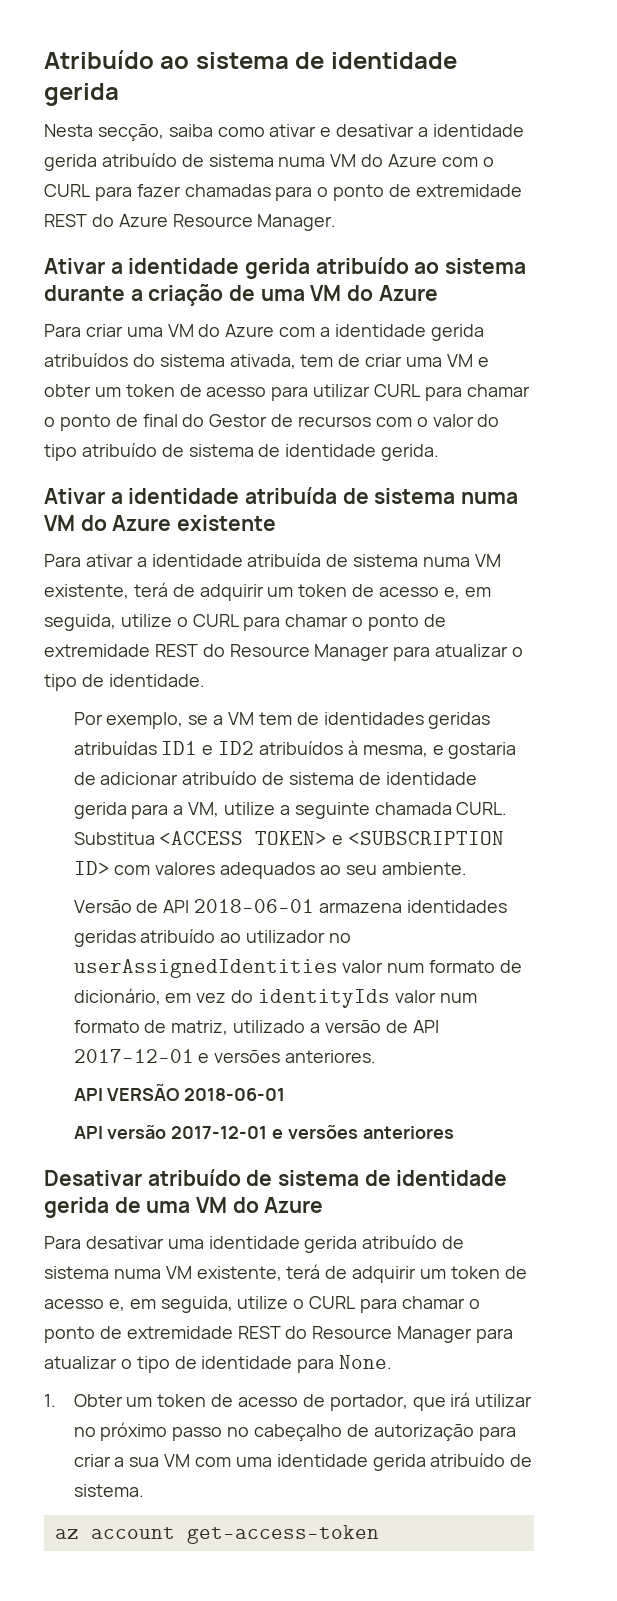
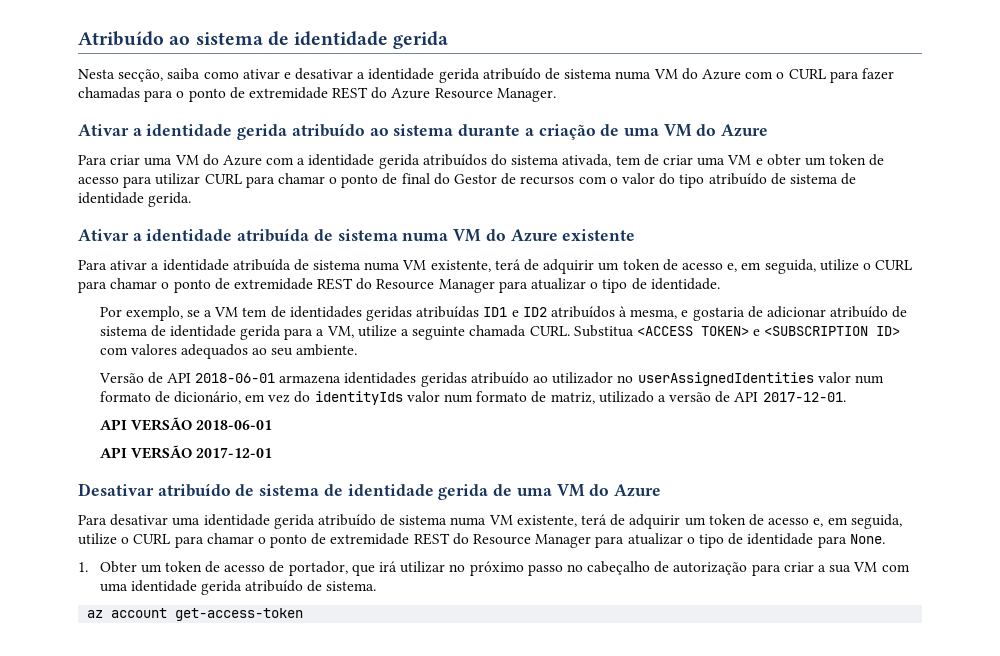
[73,1049,377,1063] 2017-12-01 e versões anteriores. -> [762,392,846,402] 2017-12-01.
[107,1125,454,1139] versão 2017-12-01 e versões anteriores -> [130,445,272,459] VERSÃO 2017-12-01

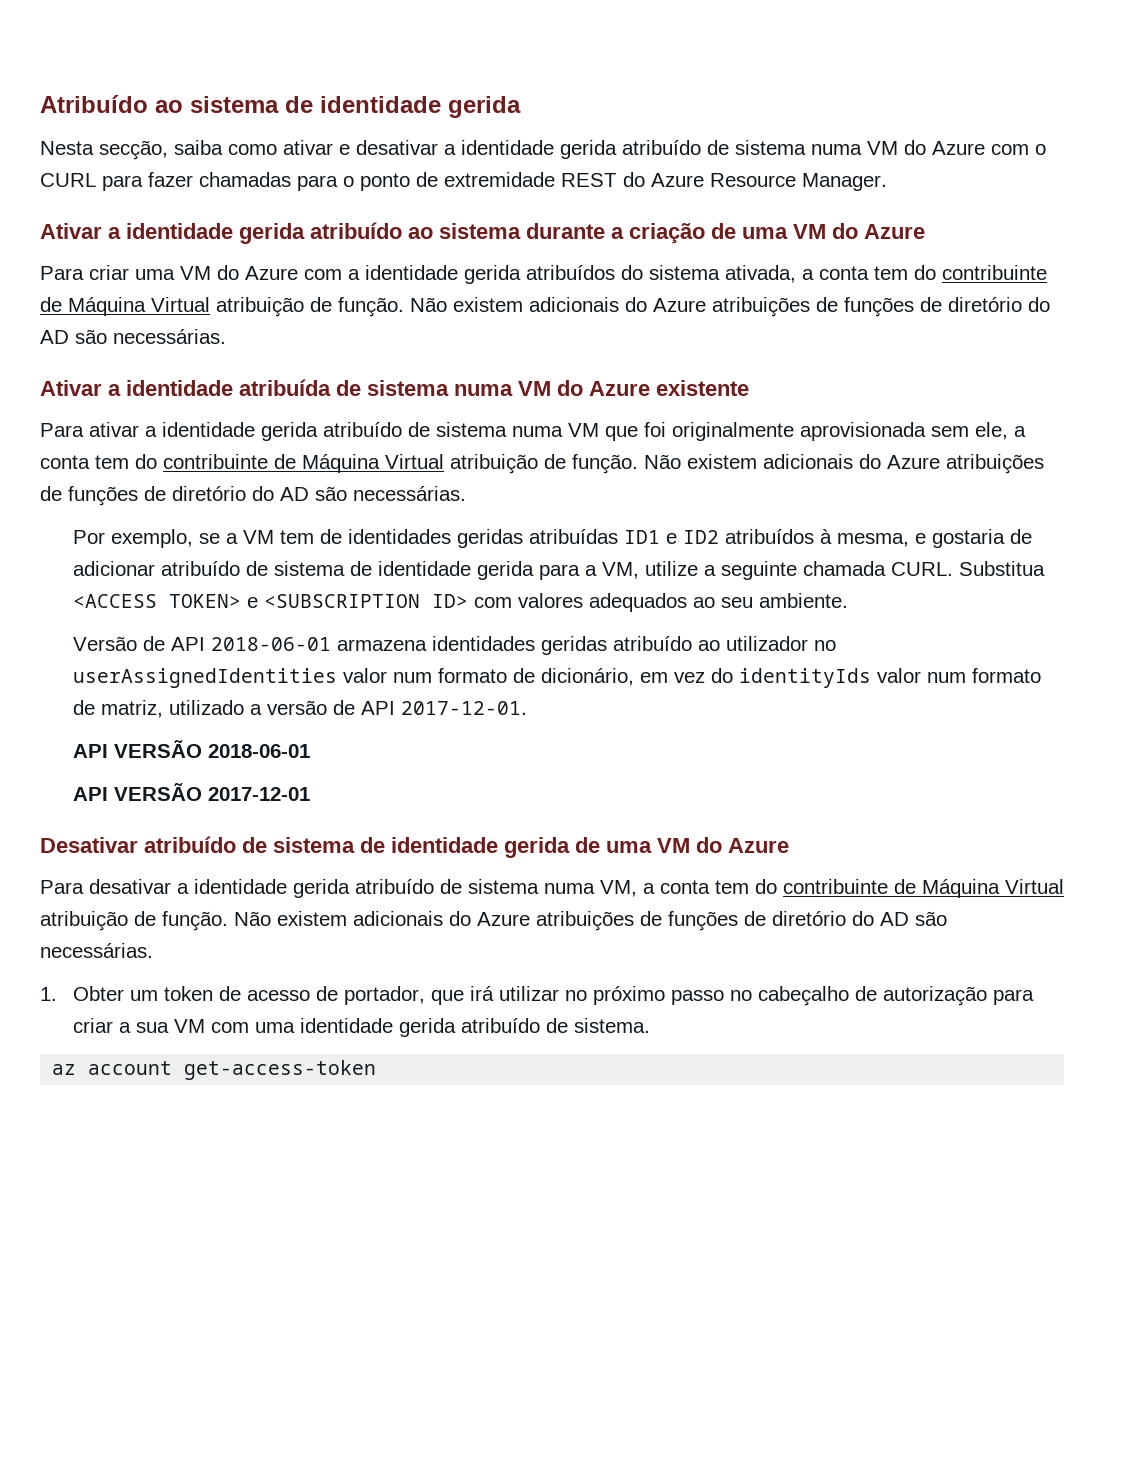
[615,154,885,166] [78,173,857,188] [78,192,192,207] tem de criar uma VM e obter um token de acesso para utilizar CURL para chamar o ponto de final do Gestor de recursos com o valor do tipo atribuído de sistema de identidade gerida. -> [802,265,1047,280] [40,297,1050,317] [40,329,226,344] a conta tem do contribuinte de Máquina Virtual atribuição de função. Não existem adicionais do Azure atribuições de funções de diretório do AD são necessárias.
[232,259,913,274] [78,278,720,293] atribuída de sistema numa VM existente, terá de adquirir um token de acesso e, em seguida, utilize o CURL para chamar o ponto de extremidade REST do Resource Manager para atualizar o tipo de identidade. -> [261,422,1026,441] [40,454,1044,474] [40,486,466,506] gerida atribuído de sistema numa VM que foi originalmente aprovisionada sem ele, a conta tem do contribuinte de Máquina Virtual atribuição de função. Não existem adicionais do Azure atribuições de funções de diretório do AD são necessárias.
[172,514,902,529] [78,533,885,548] uma identidade gerida atribuído de sistema numa VM existente, terá de adquirir um token de acesso e, em seguida, utilize o CURL para chamar o ponto de extremidade REST do Resource Manager para atualizar o tipo de identidade para None. -> [177,879,1064,898] [40,911,947,931] [40,943,153,958] a identidade gerida atribuído de sistema numa VM, a conta tem do contribuinte de Máquina Virtual atribuição de função. Não existem adicionais do Azure atribuições de funções de diretório do AD são necessárias.

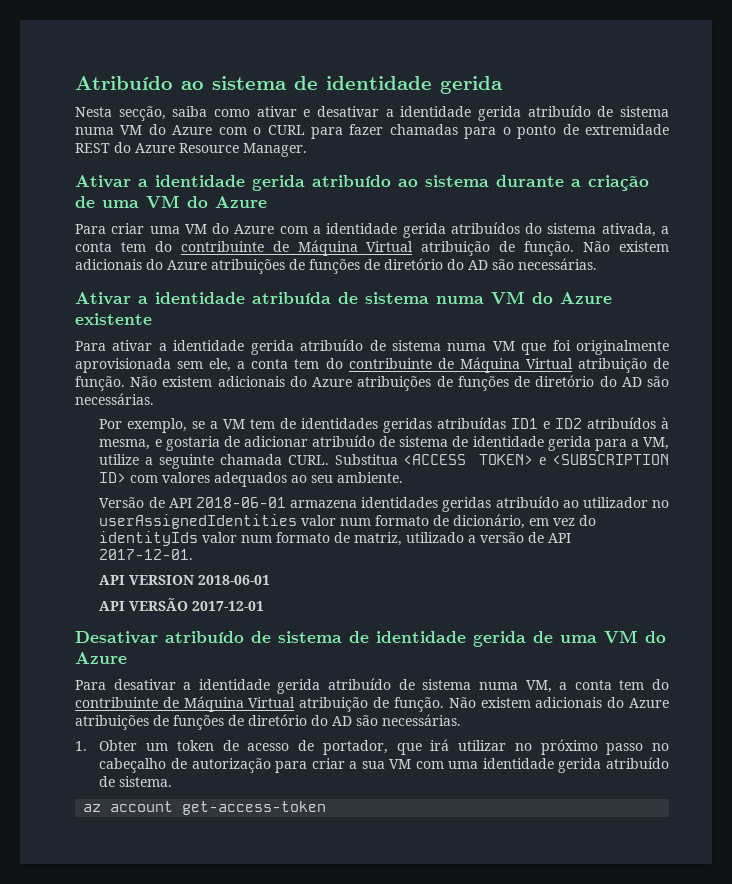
[114,740,203,758] VERSÃO -> [129,575,195,585] VERSION

